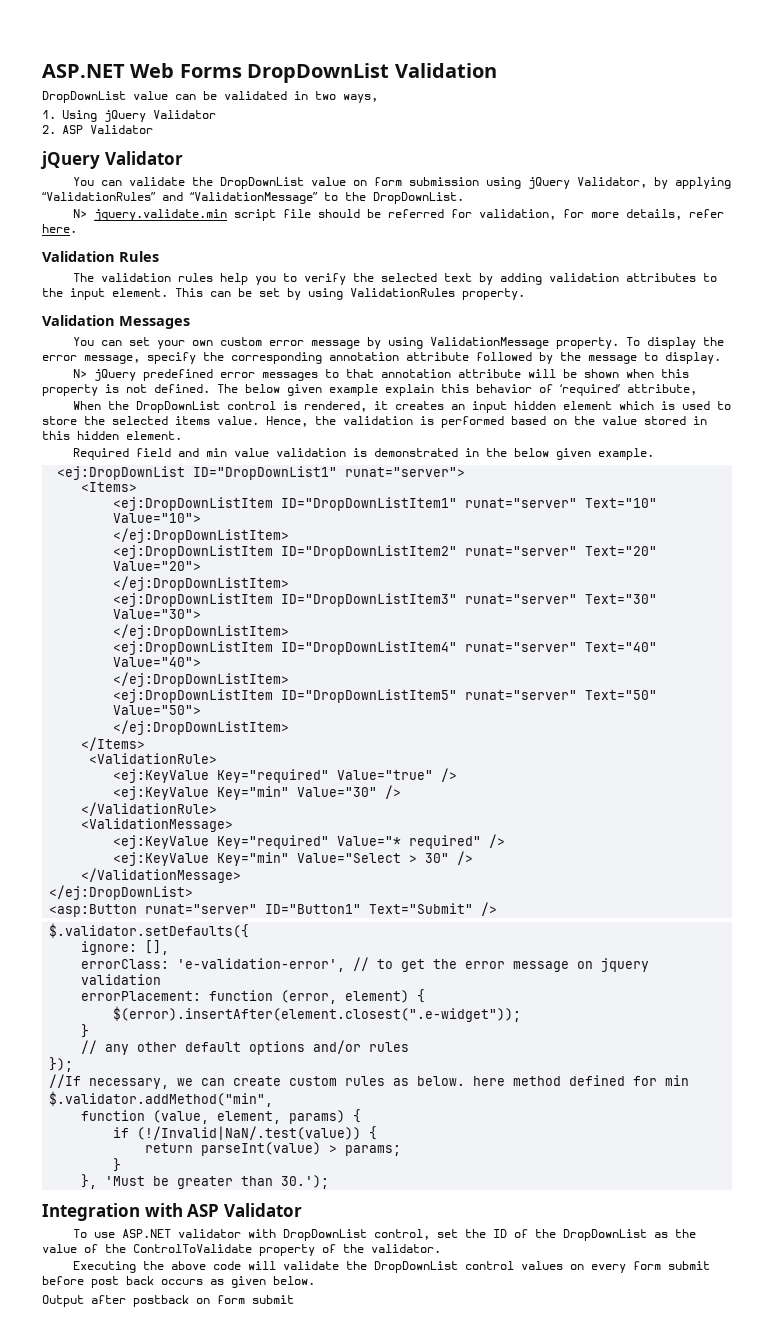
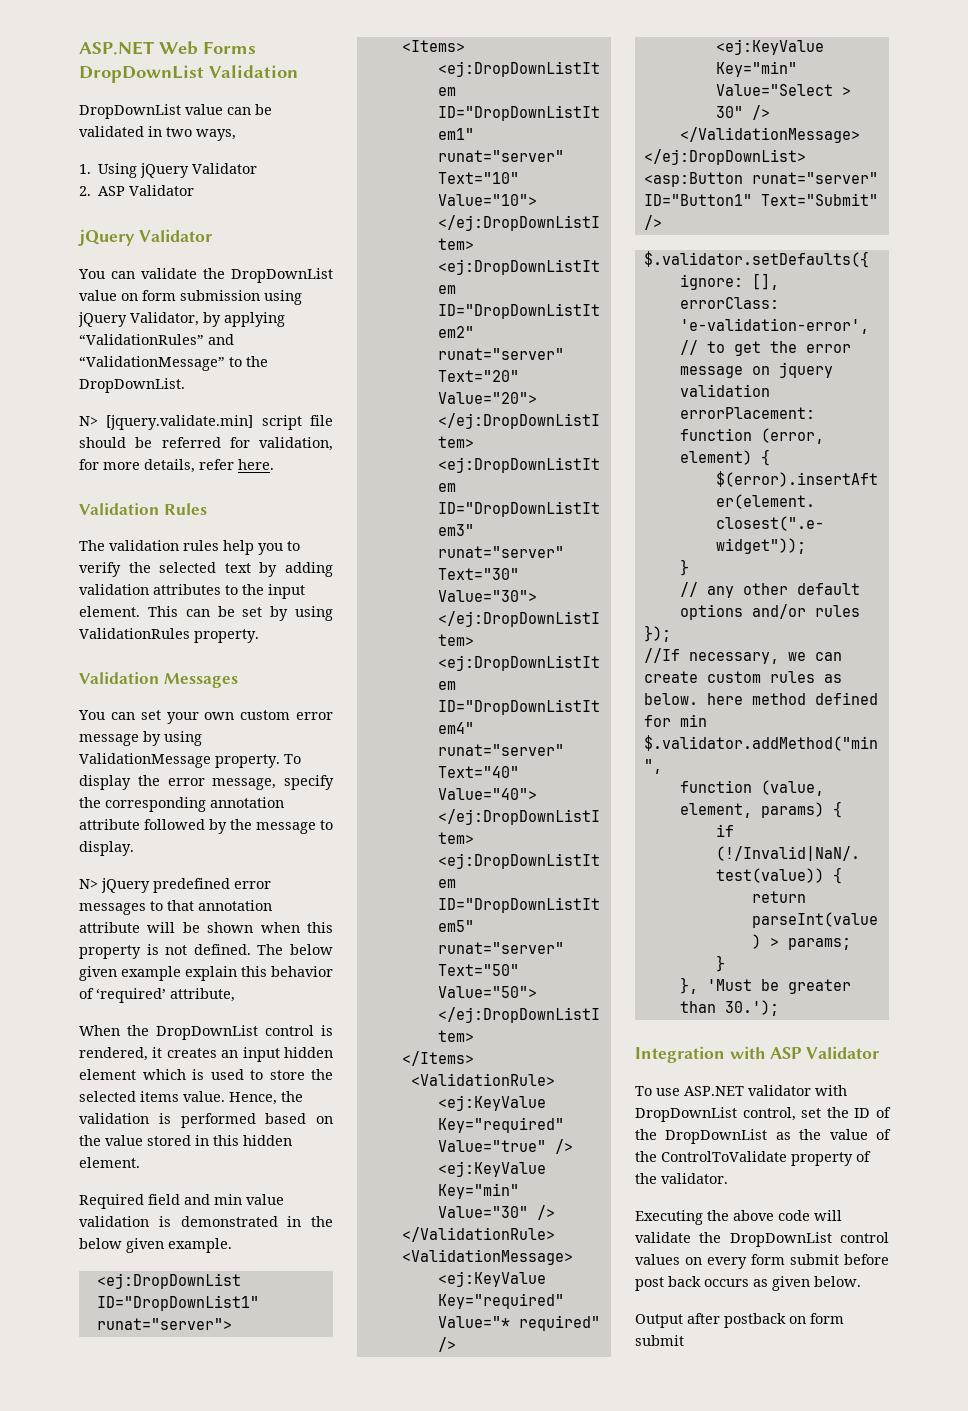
[93,209,227,221] jquery.validate.min -> [106,415,254,430] [jquery.validate.min]

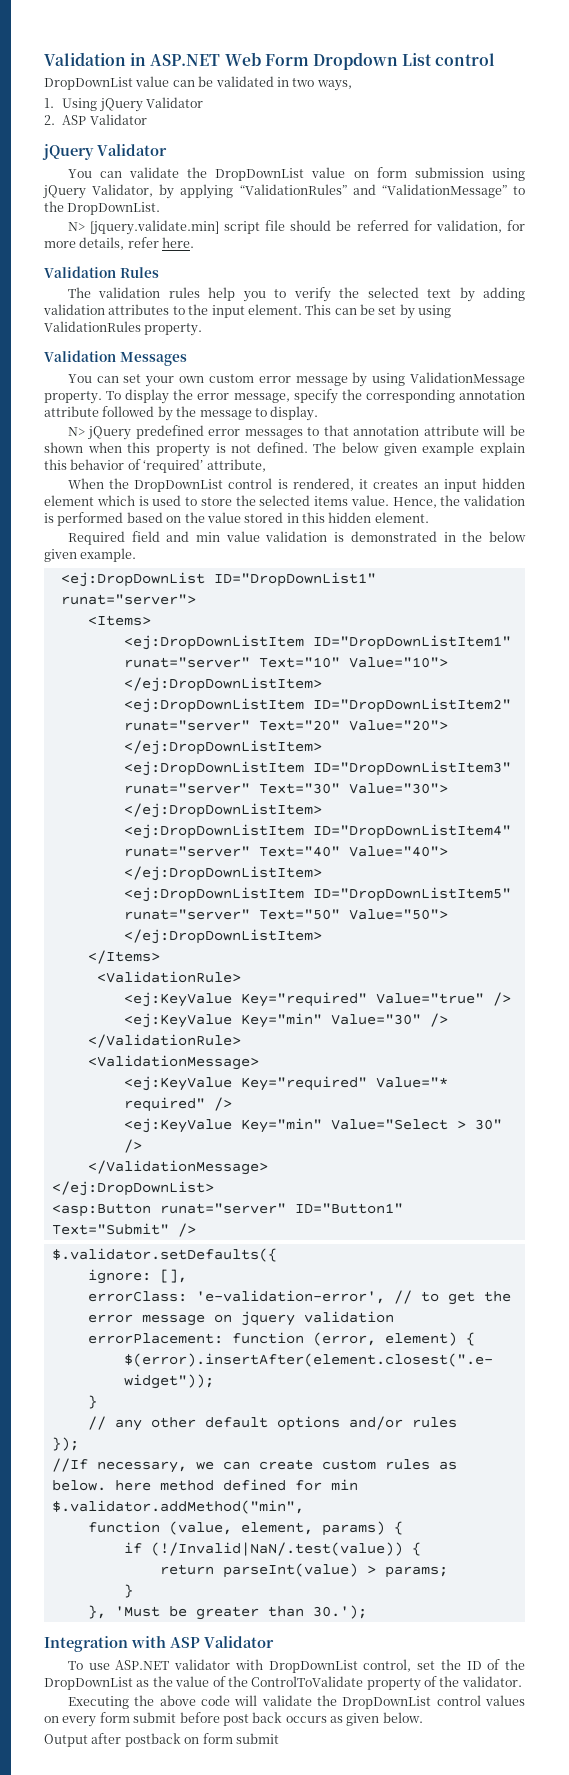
[79,41,256,55] [79,65,298,83] ASP.NET Web Forms DropDownList Validation -> [44,52,496,70] Validation in ASP.NET Web Form Dropdown List control

